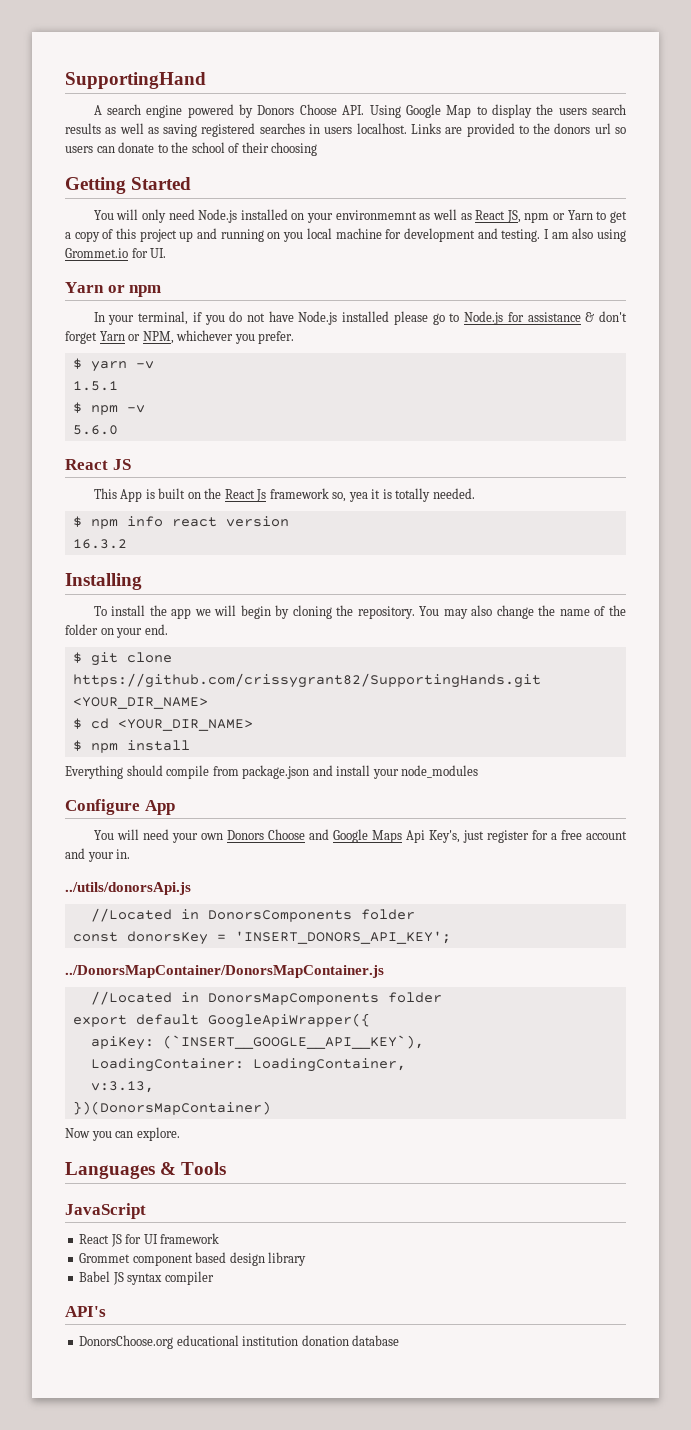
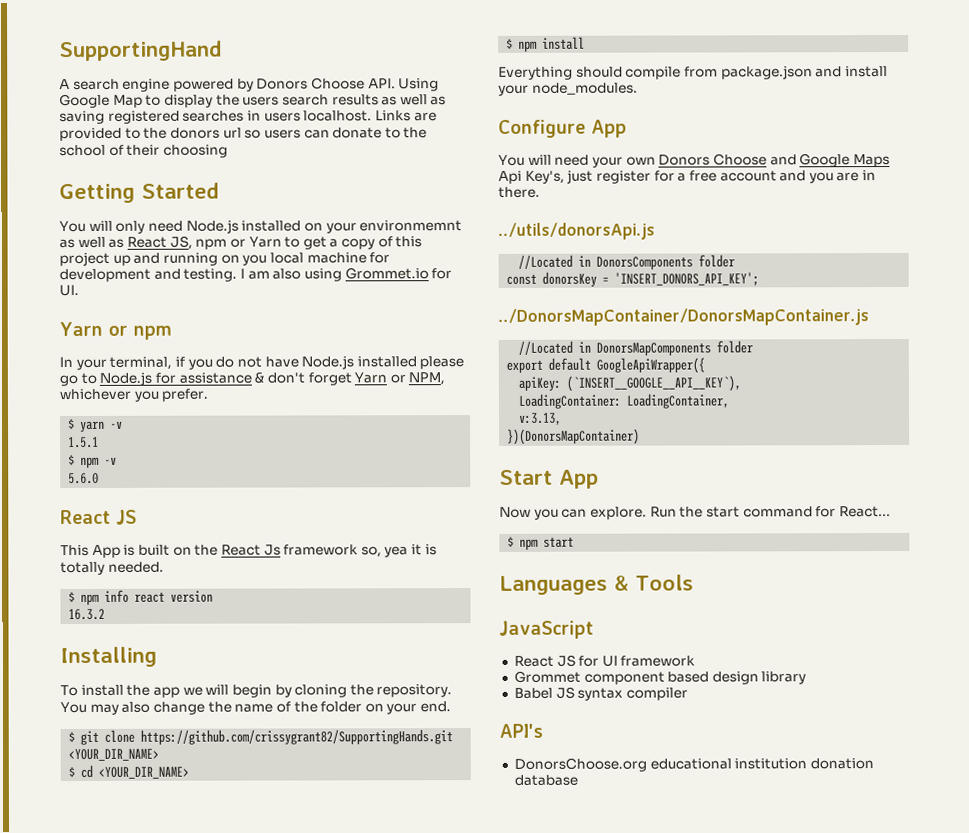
[401,765,479,778] node_modules -> [531,82,638,95] node_modules.
[87,849,131,862] your in. -> [808,170,877,184] [498,186,540,198] you are in there.
(271, 1108) none -> [499,469,599,489] // Start App
(180, 1134) none -> [649,506,891,518] [507,536,575,550] Run the start command for React... // $ npm start

